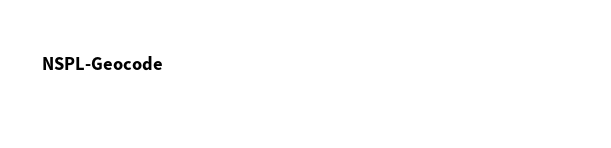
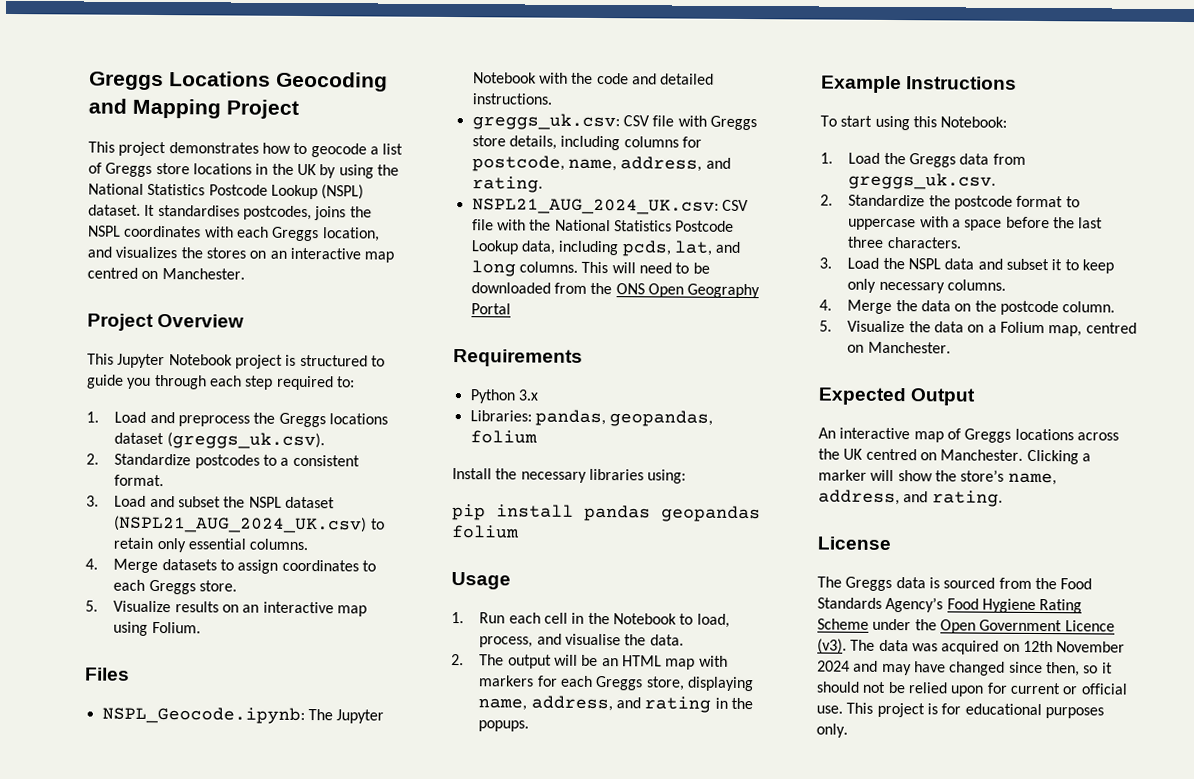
[42,56,163,71] NSPL-Geocode -> [89,71,388,92] [88,98,299,119] [88,141,404,158] [88,162,399,179] [88,183,365,200] [88,204,372,221] [88,225,380,242] [87,246,395,263] [87,267,245,280] [87,313,245,331] [87,353,385,369] [86,374,355,391] [86,411,388,428] [114,432,325,450] [86,453,360,469] [114,474,165,487] [86,495,335,509] [114,515,385,534] [113,537,309,553] [85,558,376,574] [113,579,237,595] [85,600,367,617] [113,621,201,636] [85,667,130,681] [101,706,385,725] [472,72,715,85] [471,93,553,105] [471,113,757,131] [471,135,702,151] [471,155,731,172] [471,176,543,193] [471,198,749,215] [471,219,735,232] [470,240,742,257] [470,260,710,277] [470,282,761,299] [470,303,511,315] [453,349,583,367] [469,389,538,404] [469,409,714,427] [469,430,538,444] [452,468,687,484] [452,504,761,523] [451,525,520,539] [451,572,511,590] [451,612,730,628] [479,633,684,648] [451,654,728,670] [478,675,754,692] [478,695,753,713] [478,720,530,732] [821,75,1018,94] [820,115,1008,131] [820,152,1026,168] [848,172,997,190] [820,194,1080,210] [848,216,1104,231] [847,236,962,249] [819,257,1114,274] [847,278,1006,294] [819,299,1116,316] [819,320,1137,337] [847,341,951,354] [818,387,977,406] [818,427,1119,443] [818,448,1091,465] [818,469,1057,486] [818,489,1003,507] [817,536,892,551] [817,576,1093,592] [817,596,1083,614] [817,618,1115,634] [817,638,1126,655] [817,660,1113,677] [816,681,1128,697] [816,702,1104,719] [816,723,848,738] Greggs Locations Geocoding and Mapping Project // This project demonstrates how to geocode a list of Greggs store locations in the UK by using the National Statistics Postcode Lookup (NSPL) dataset. It standardises postcodes, joins the NSPL coordinates with each Greggs location, and visualizes the stores on an interactive map centred on Manchester. // Project Overview // This Jupyter Notebook project is structured to guide you through each step required to: // 1. Load and preprocess the Greggs locations dataset (greggs_uk.csv). // 2. Standardize postcodes to a consistent format. // 3. Load and subset the NSPL dataset (NSPL21_AUG_2024_UK.csv) to retain only essential columns. // 4. Merge datasets to assign coordinates to each Greggs store. // 5. Visualize results on an interactive map using Folium. // Files // NSPL_Geocode.ipynb: The Jupyter Notebook with the code and detailed instructions. // greggs_uk.csv: CSV file with Greggs store details, including columns for postcode, name, address, and rating. // NSPL21_AUG_2024_UK.csv: CSV file with the National Statistics Postcode Lookup data, including pcds, lat, and long columns. This will need to be downloaded from the ONS Open Geography Portal // Requirements // Python 3.x // Libraries: pandas, geopandas, folium // Install the necessary libraries using: // pip install pandas geopandas folium // Usage // 1. Run each cell in the Notebook to load, process, and visualise the data. // 2. The output will be an HTML map with markers for each Greggs store, displaying name, address, and rating in the popups. // Example Instructions // To start using this Notebook: // 1. Load the Greggs data from greggs_uk.csv. // 2. Standardize the postcode format to uppercase with a space before the last three characters. // 3. Load the NSPL data and subset it to keep only necessary columns. // 4. Merge the data on the postcode column. // 5. Visualize the data on a Folium map, centred on Manchester. // Expected Output // An interactive map of Greggs locations across the UK centred on Manchester. Clicking a marker will show the store’s name, address, and rating. // License // The Greggs data is sourced from the Food Standards Agency’s Food Hygiene Rating Scheme under the Open Government Licence (v3). The data was acquired on 12th November 2024 and may have changed since then, so it should not be relied upon for current or official use. This project is for educational purposes only.

